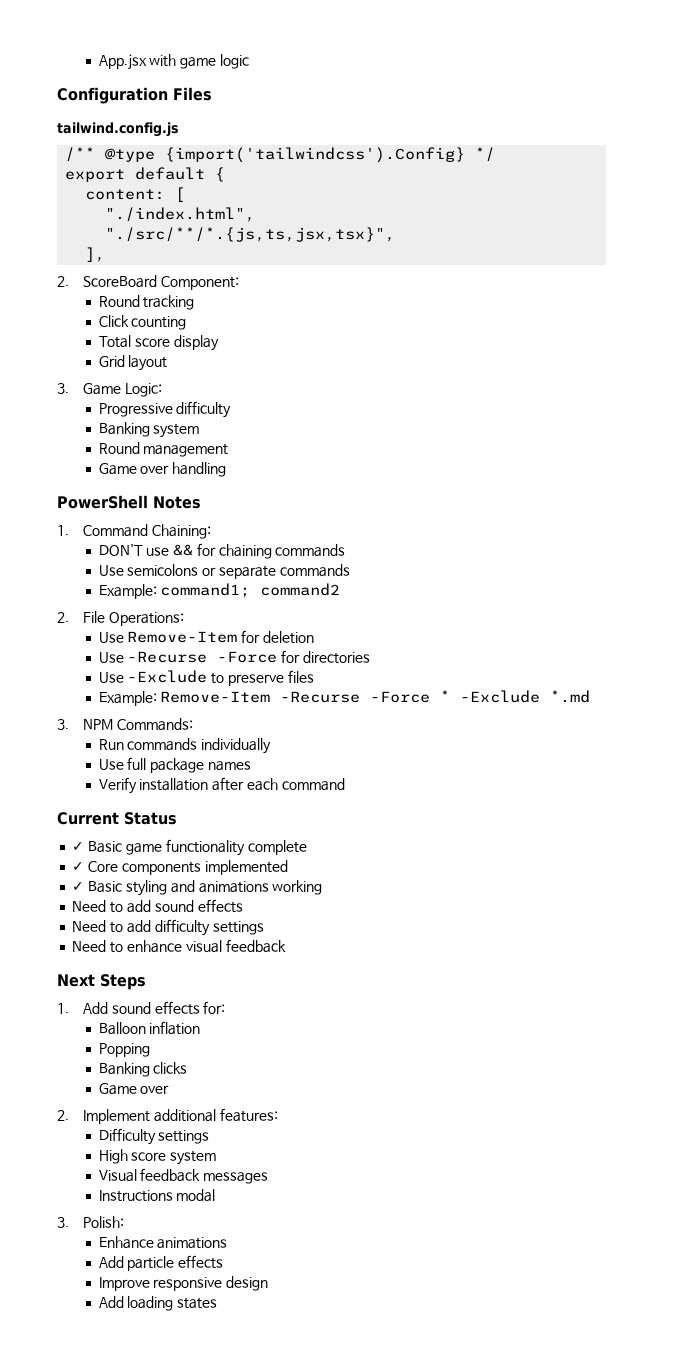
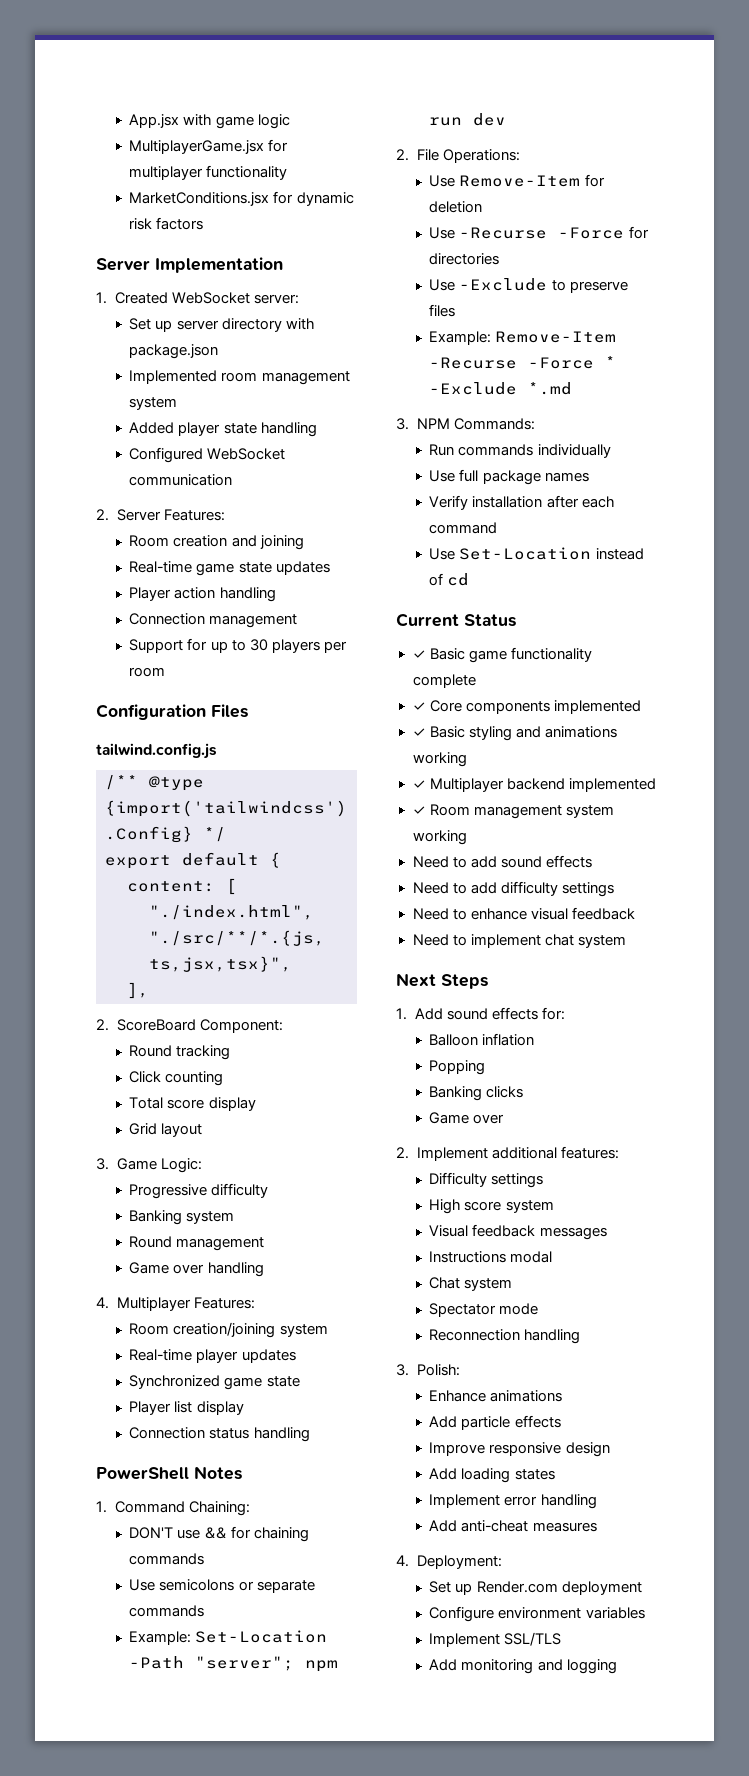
(249, 61) none -> [129,139,289,154] [129,165,288,180] [129,191,354,206] [129,217,204,230] [96,257,283,273] [96,292,299,304] [129,318,314,332] [129,344,219,359] [129,370,350,385] [129,397,178,410] [129,422,317,437] [129,447,286,463] [129,474,233,486] [96,509,225,521] [129,535,304,550] [129,561,330,576] [129,587,276,602] [129,613,298,628] [129,638,347,653] [129,667,166,677] // MultiplayerGame.jsx for multiplayer functionality // MarketConditions.jsx for dynamic risk factors // Server Implementation // 1. Created WebSocket server: // Set up server directory with package.json // Implemented room management system // Added player state handling // Configured WebSocket communication // 2. Server Features: // Room creation and joining // Real-time game state updates // Player action handling // Connection management // Support for up to 30 players per room
(227, 469) none -> [96,1297,255,1311] [129,1322,328,1338] [129,1349,296,1363] [129,1375,300,1390] [129,1401,244,1415] [129,1427,310,1442] // 4. Multiplayer Features: // Room creation/joining system // Real-time player updates // Synchronized game state // Player list display // Connection status handling
[160,583,341,598] command1; command2 -> [195,1630,328,1643] [129,1656,339,1672] [429,113,507,126] Set-Location -Path "server"; npm run dev
(345, 784) none -> [429,547,644,560] [429,573,470,586] // Use Set-Location instead of cd
(323, 887) none -> [412,778,656,792] [412,804,614,819] [412,830,467,845] // ✓ Multiplayer backend implemented // ✓ Room management system working
(286, 946) none -> [412,934,626,948] // Need to implement chat system
(216, 1195) none -> [429,1277,513,1291] [429,1303,539,1317] [429,1329,581,1344] // Chat system // Spectator mode // Reconnection handling
(218, 1303) none -> [429,1494,597,1509] [429,1520,597,1532] [396,1555,502,1569] [429,1581,642,1595] [429,1606,645,1622] [429,1632,562,1647] [429,1659,617,1674] // Implement error handling // Add anti-cheat measures // 4. Deployment: // Set up Render.com deployment // Configure environment variables // Implement SSL/TLS // Add monitoring and logging

